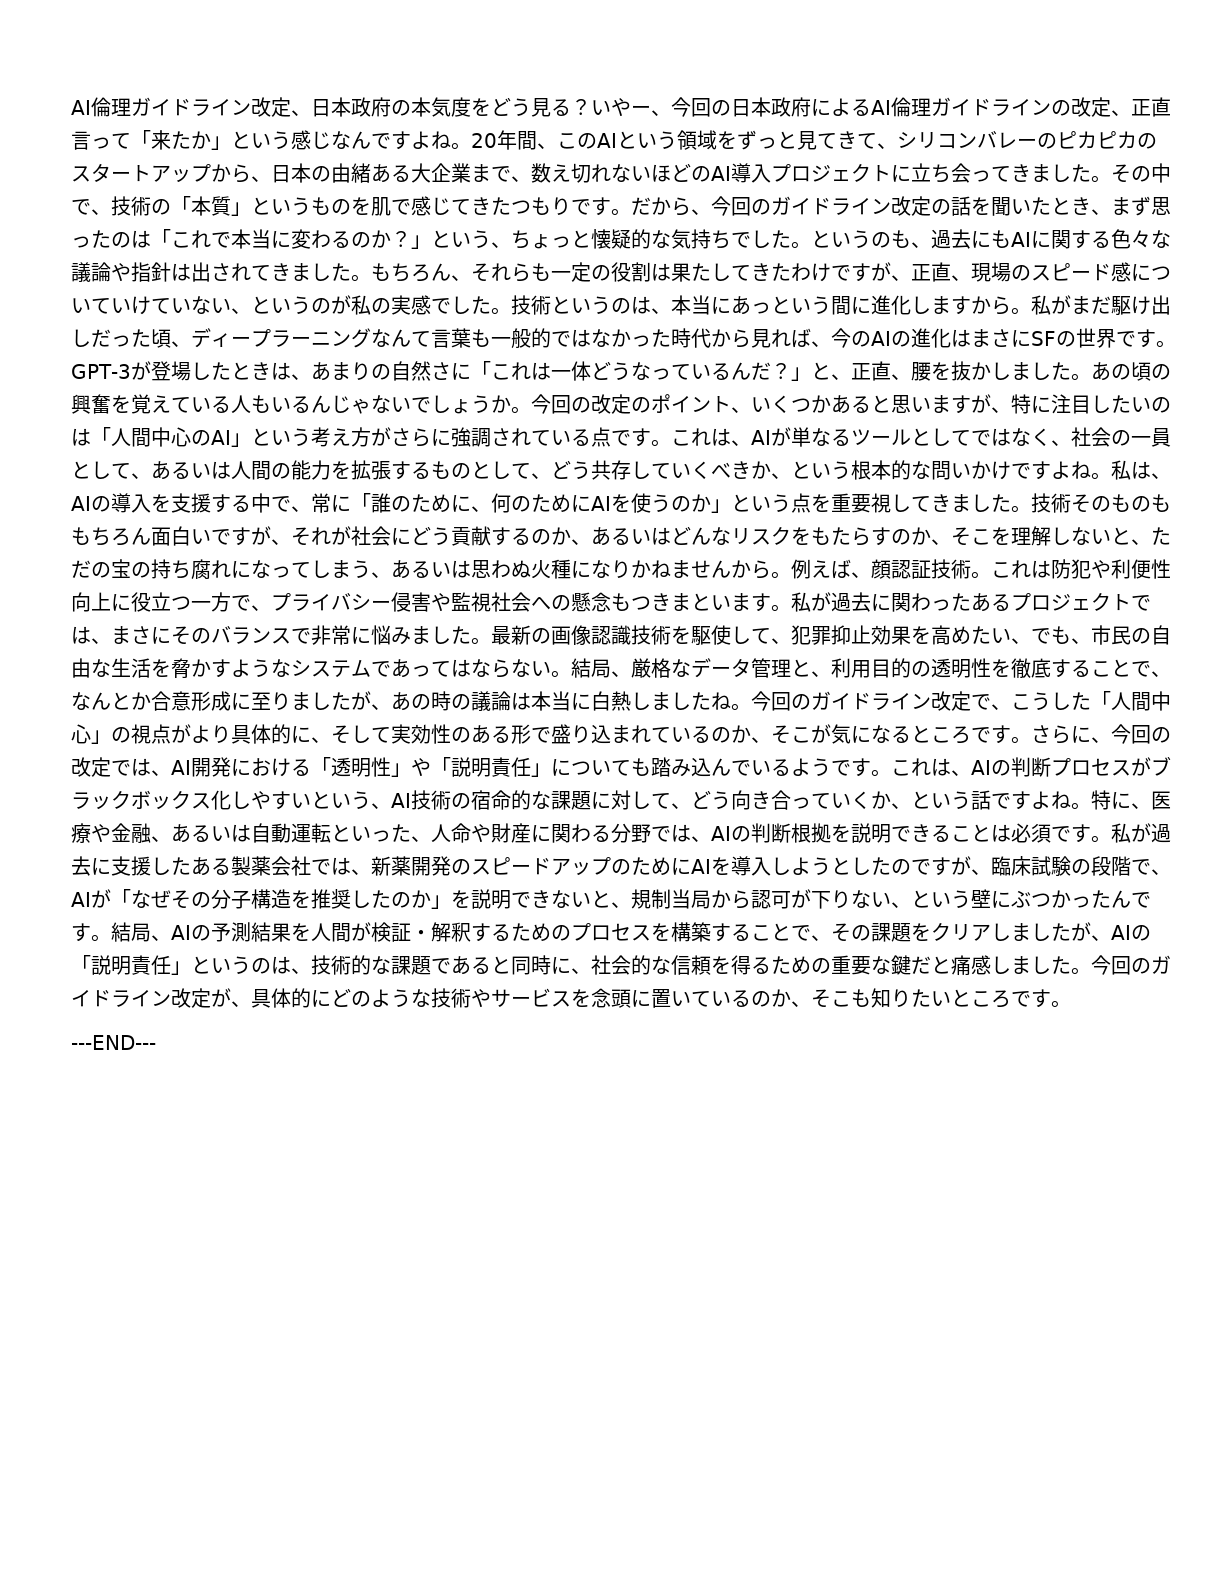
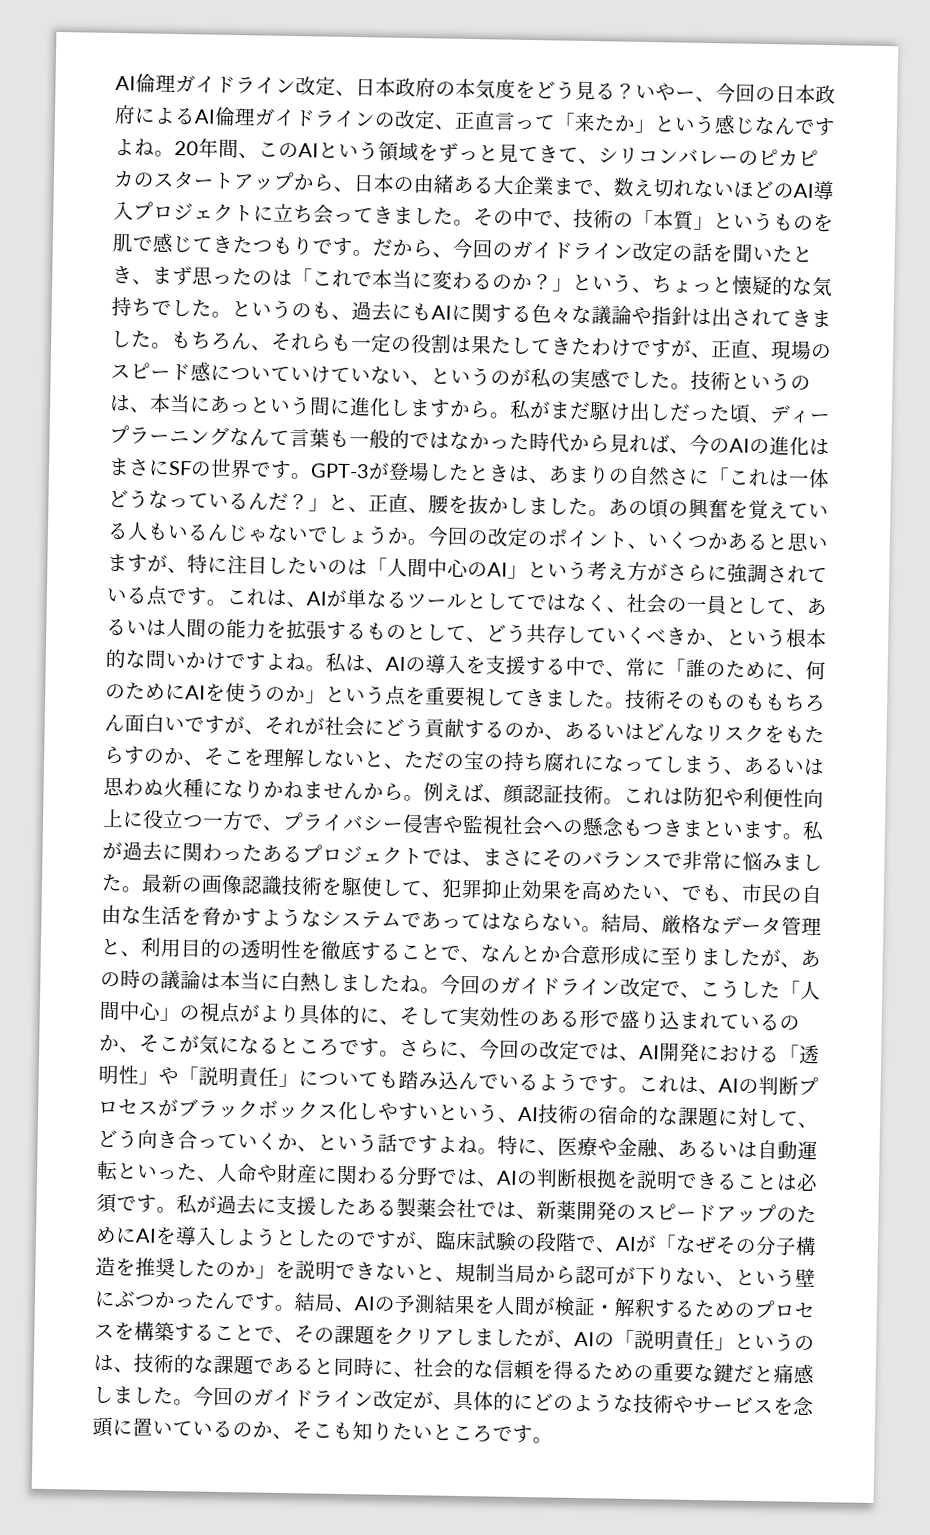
[71,1035,156,1050] // ---END--- -> (553, 1440) none

